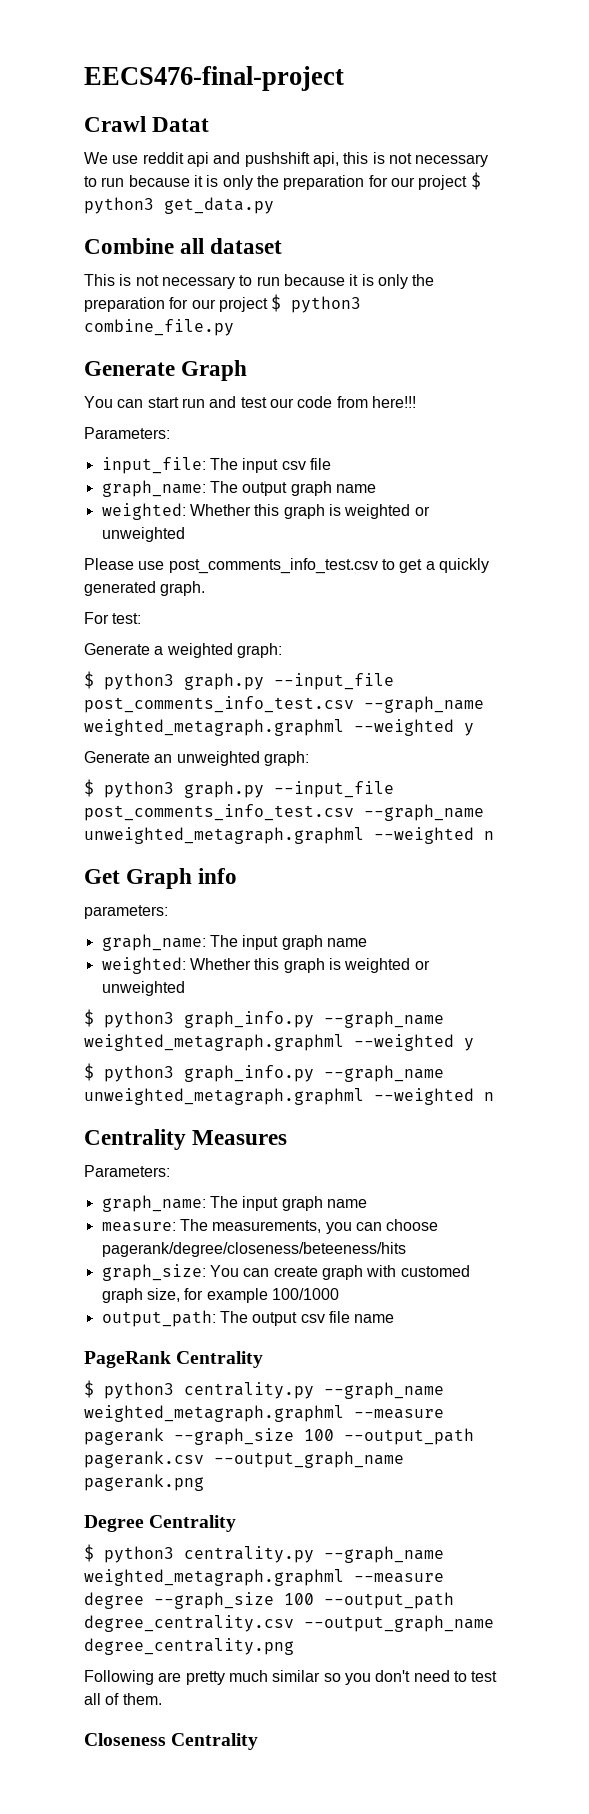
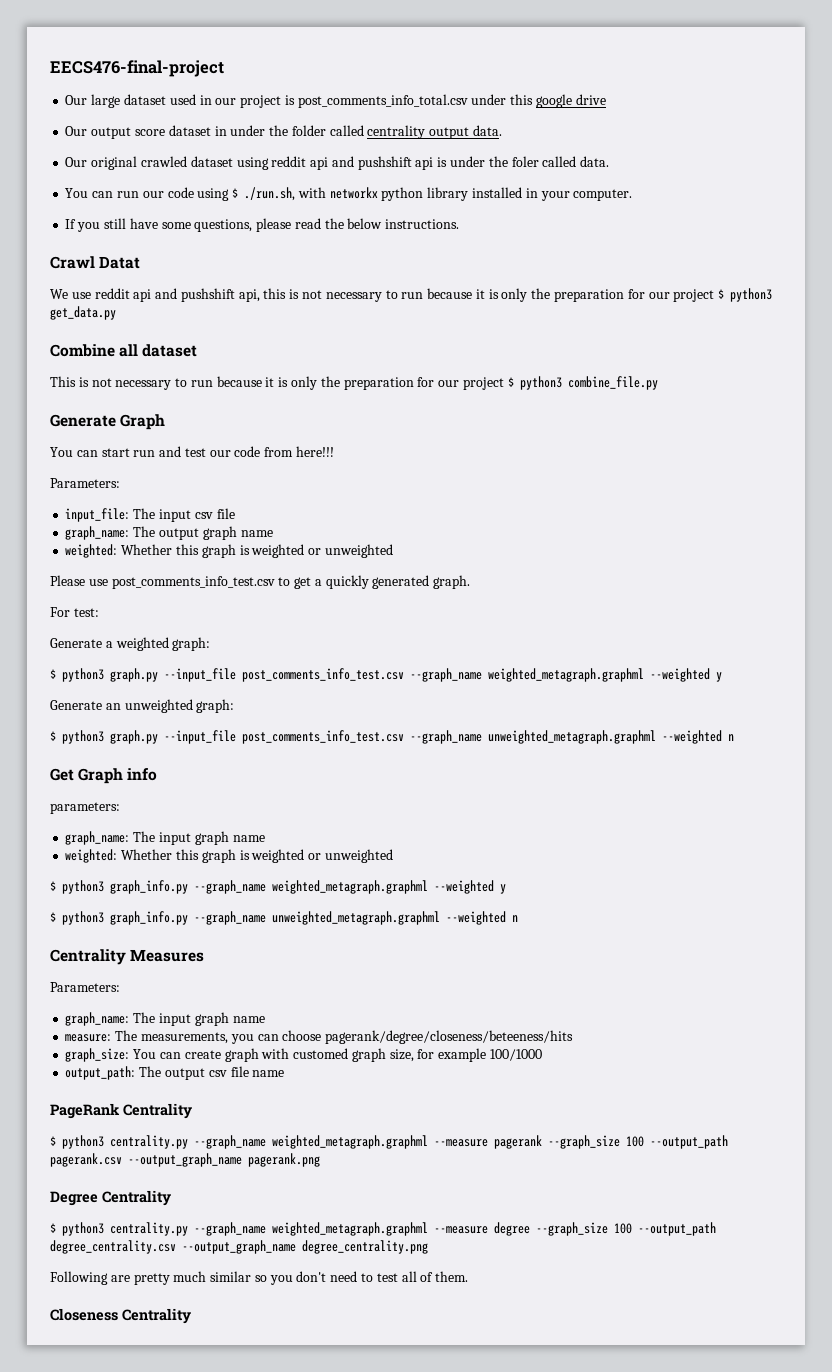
(344, 78) none -> [65,94,606,108] [65,125,502,139] [65,156,610,170] [65,187,633,201] [65,218,460,232] // Our large dataset used in our project is post_comments_info_total.csv under this google drive // Our output score dataset in under the folder called centrality output data. // Our original crawled dataset using reddit api and pushshift api is under the foler called data. // You can run our code using $ ./run.sh, with networkx python library installed in your computer. // If you still have some questions, please read the below instructions.

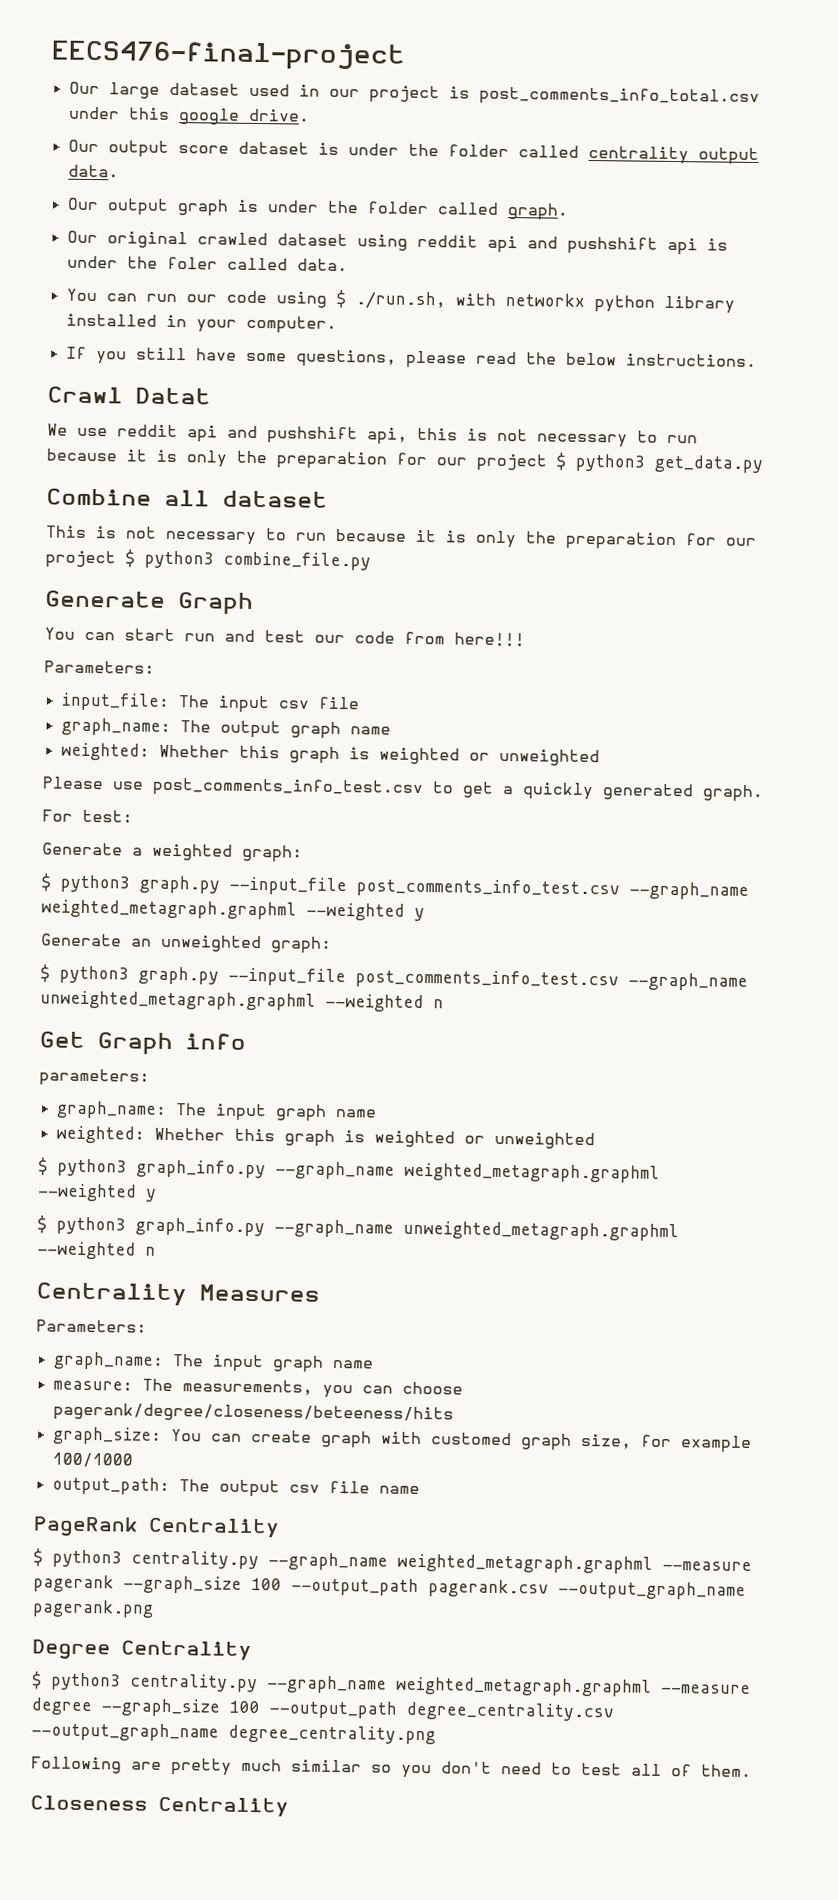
[575,94,606,105] drive -> [247,108,310,122] drive.
[214,126,227,136] in -> [317,142,339,155] is
(502, 130) none -> [66,197,568,221] // Our output graph is under the folder called graph.

